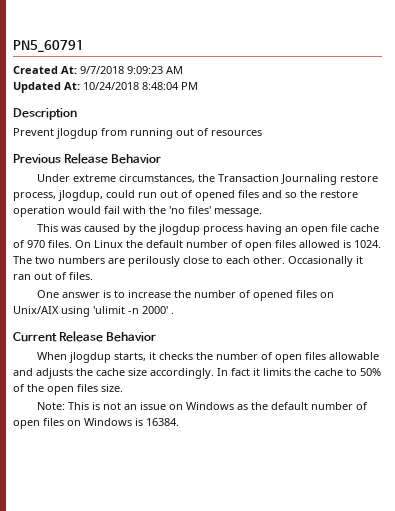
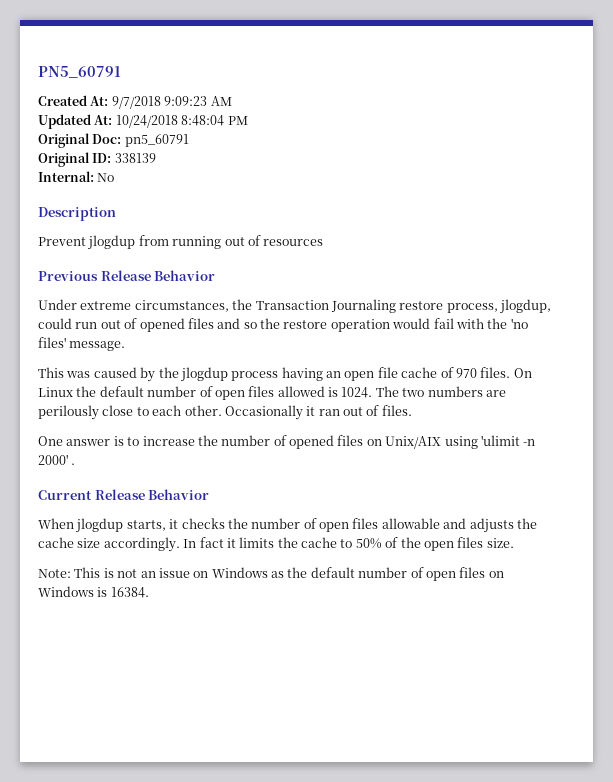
(198, 86) none -> [38,133,189,148] [38,152,156,167] [38,171,115,182] // Original Doc: pn5_60791 // Original ID: 338139 // Internal: No

